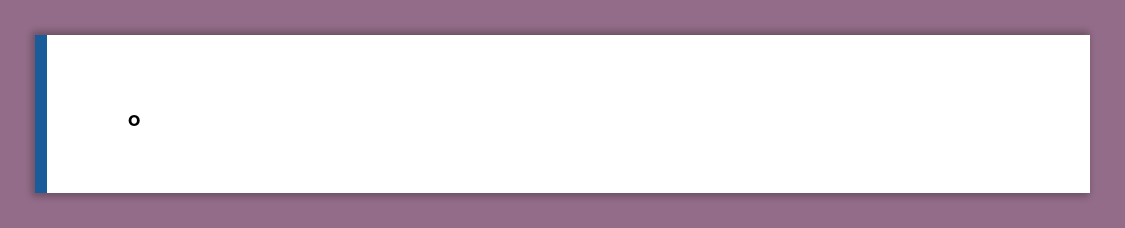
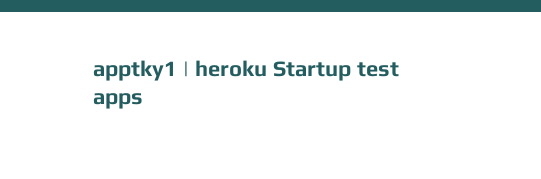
[128,115,140,126] o -> [93,60,399,81] [93,93,143,109] apptky1 | heroku Startup test apps

